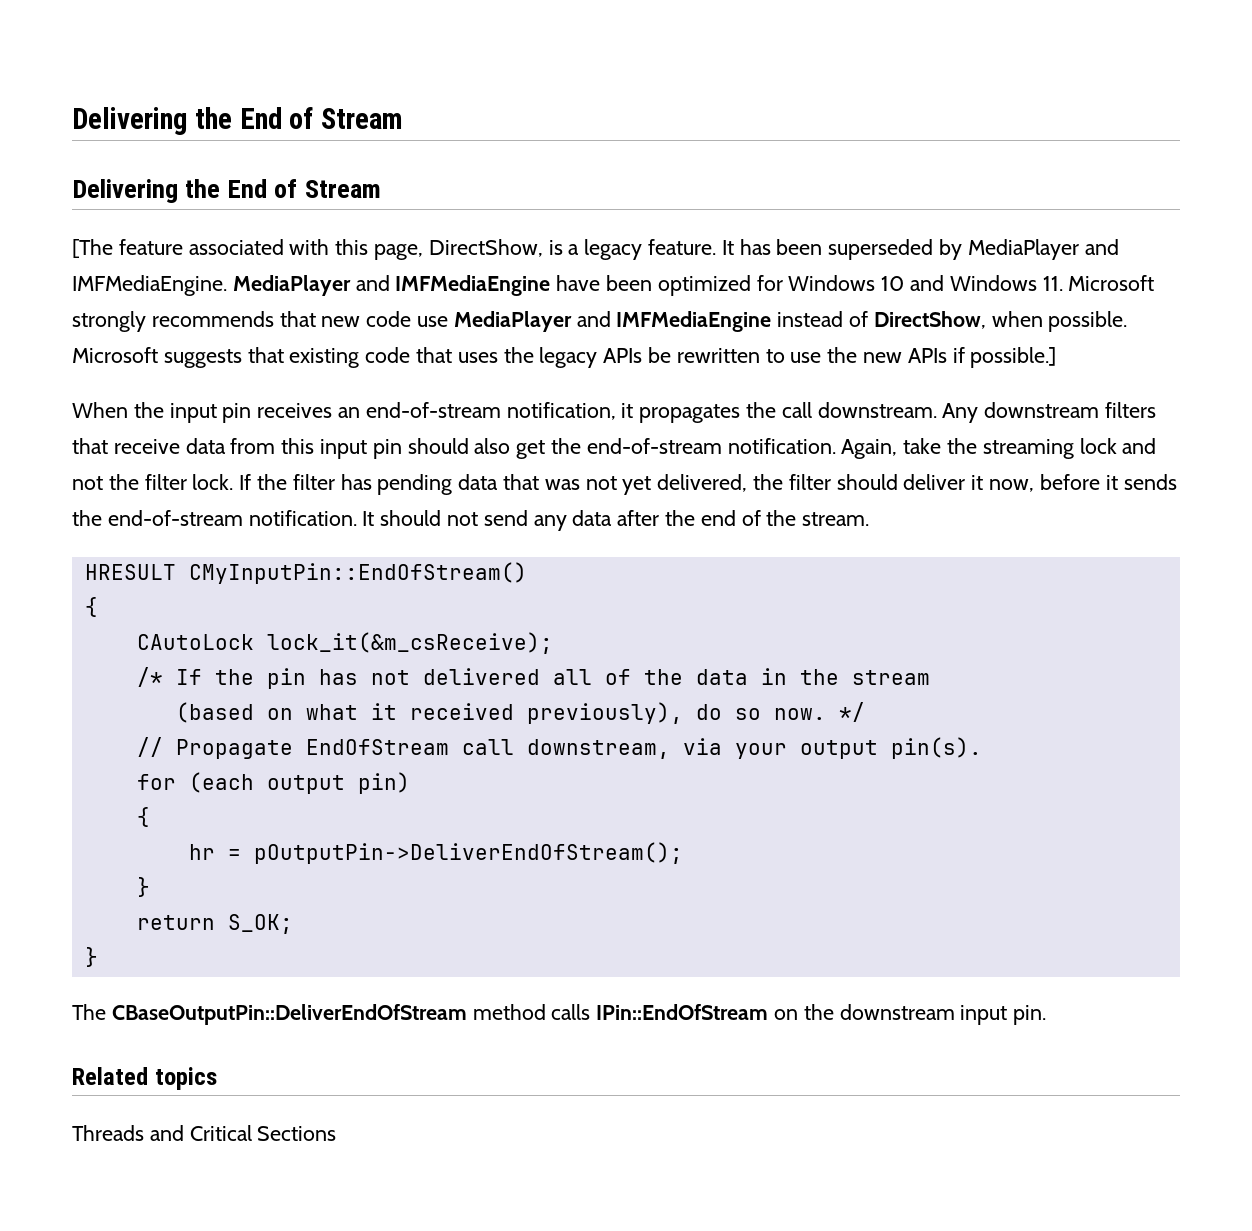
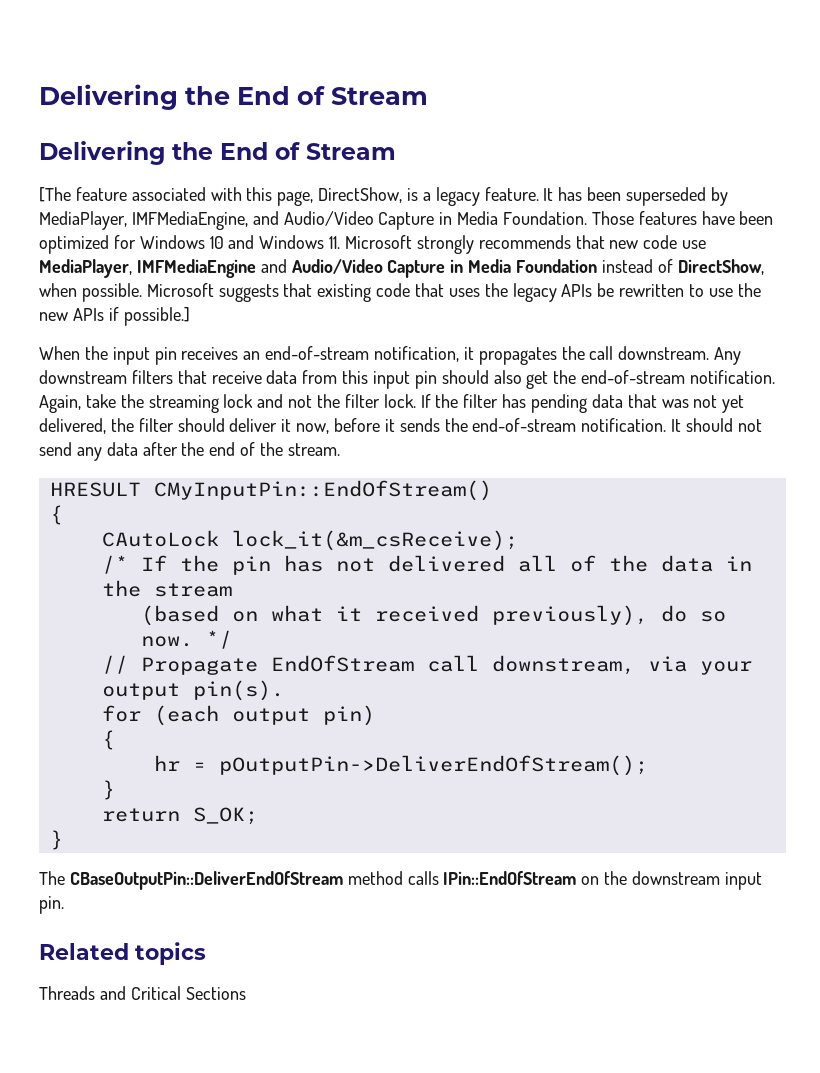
[967,239,1119,260] [72,275,551,296] MediaPlayer and IMFMediaEngine. MediaPlayer and IMFMediaEngine -> [39,211,697,230] MediaPlayer, IMFMediaEngine, and Audio/Video Capture in Media Foundation. Those features
[453,311,772,332] MediaPlayer and IMFMediaEngine -> [39,259,598,278] MediaPlayer, IMFMediaEngine and Audio/Video Capture in Media Foundation

